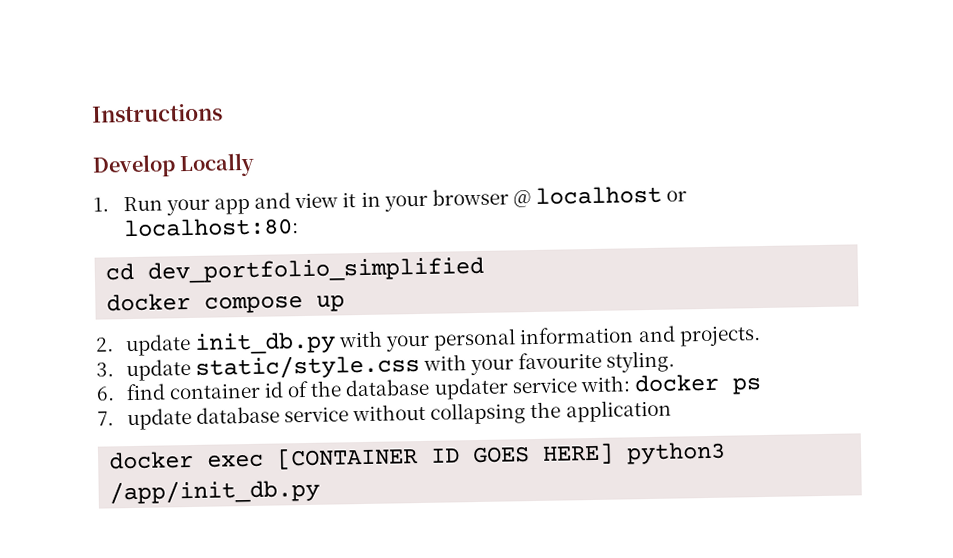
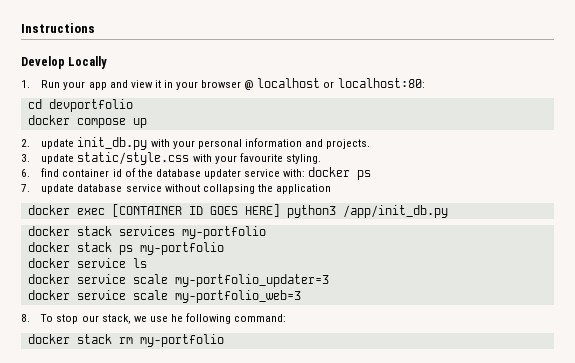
[147,256,485,284] dev_portfolio_simplified -> [48,99,133,112] devportfolio
(321, 491) none -> [27,226,266,239] [27,242,224,255] [27,258,147,268] [27,274,329,287] [27,290,301,303] [21,313,287,324] [27,334,224,347] // docker stack services my-portfolio // docker stack ps my-portfolio // docker service ls // docker service scale my-portfolio_updater=3 // docker service scale my-portfolio_web=3 // 8. To stop our stack, we use he following command: // docker stack rm my-portfolio

